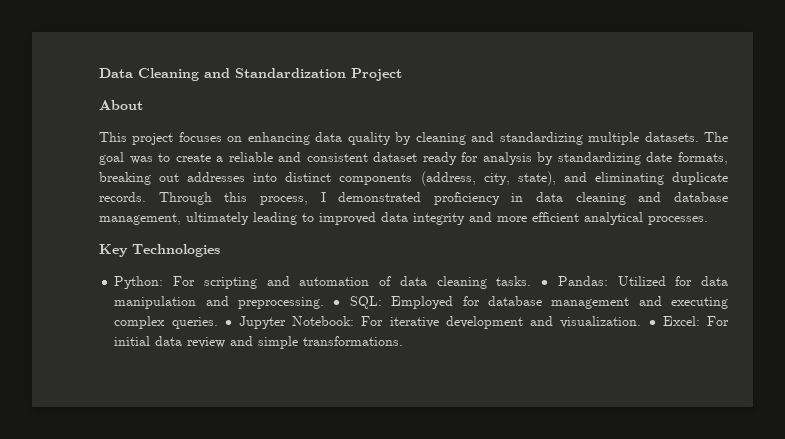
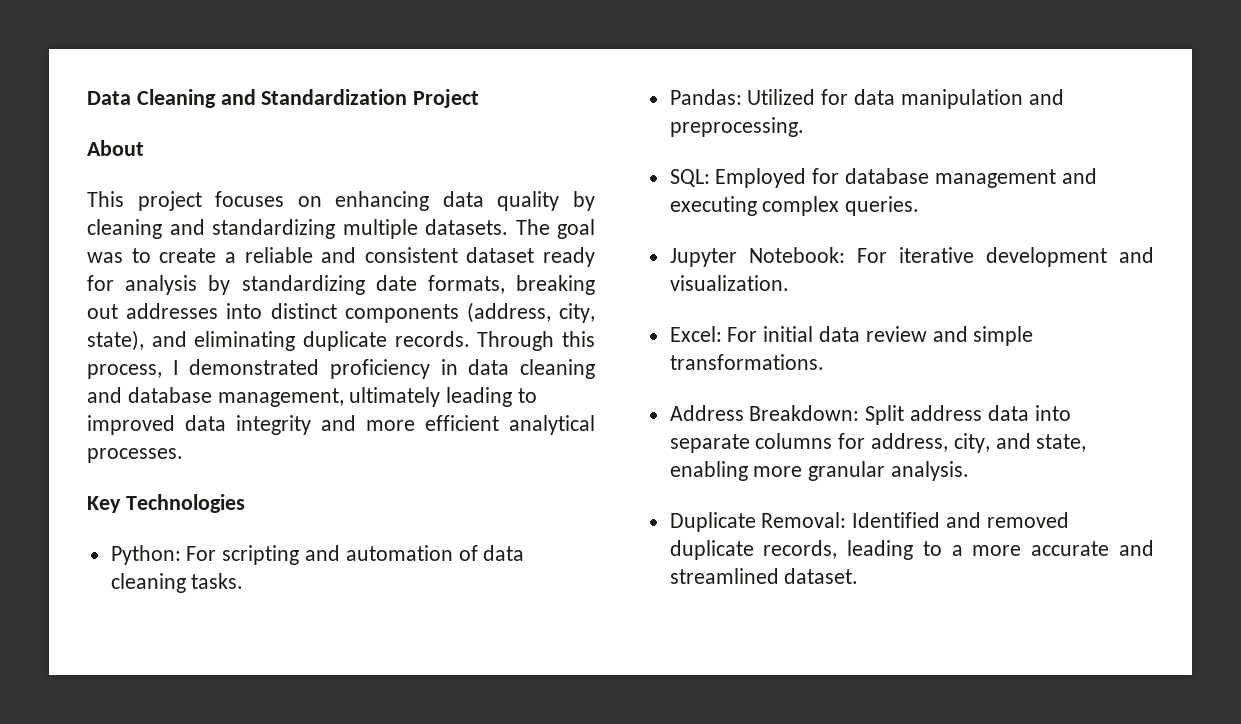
[541,280,549,286] • -> (244, 581) //
[333,300,341,306] • -> (804, 127) //
[224,320,232,326] • -> (920, 206) //
[648,320,656,326] • -> (789, 283) //
(404, 341) none -> [669,405,1071,425] [669,433,1087,453] [669,461,970,481] [669,512,1069,532] [669,540,1154,560] [669,568,859,584] // Address Breakdown: Split address data into separate columns for address, city, and state, enabling more granular analysis. // Duplicate Removal: Identified and removed duplicate records, leading to a more accurate and streamlined dataset.

